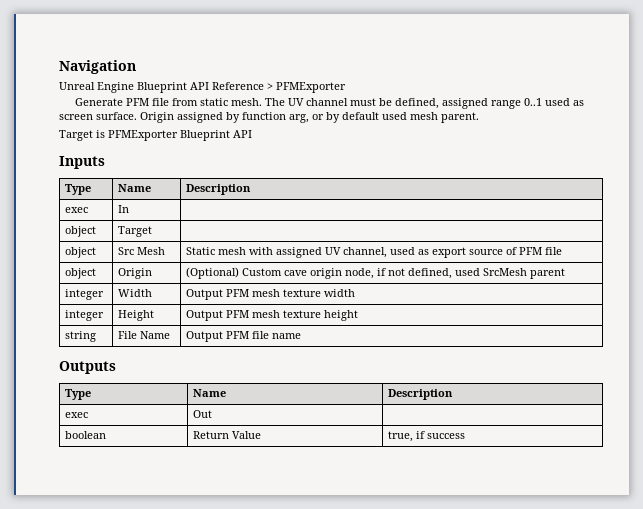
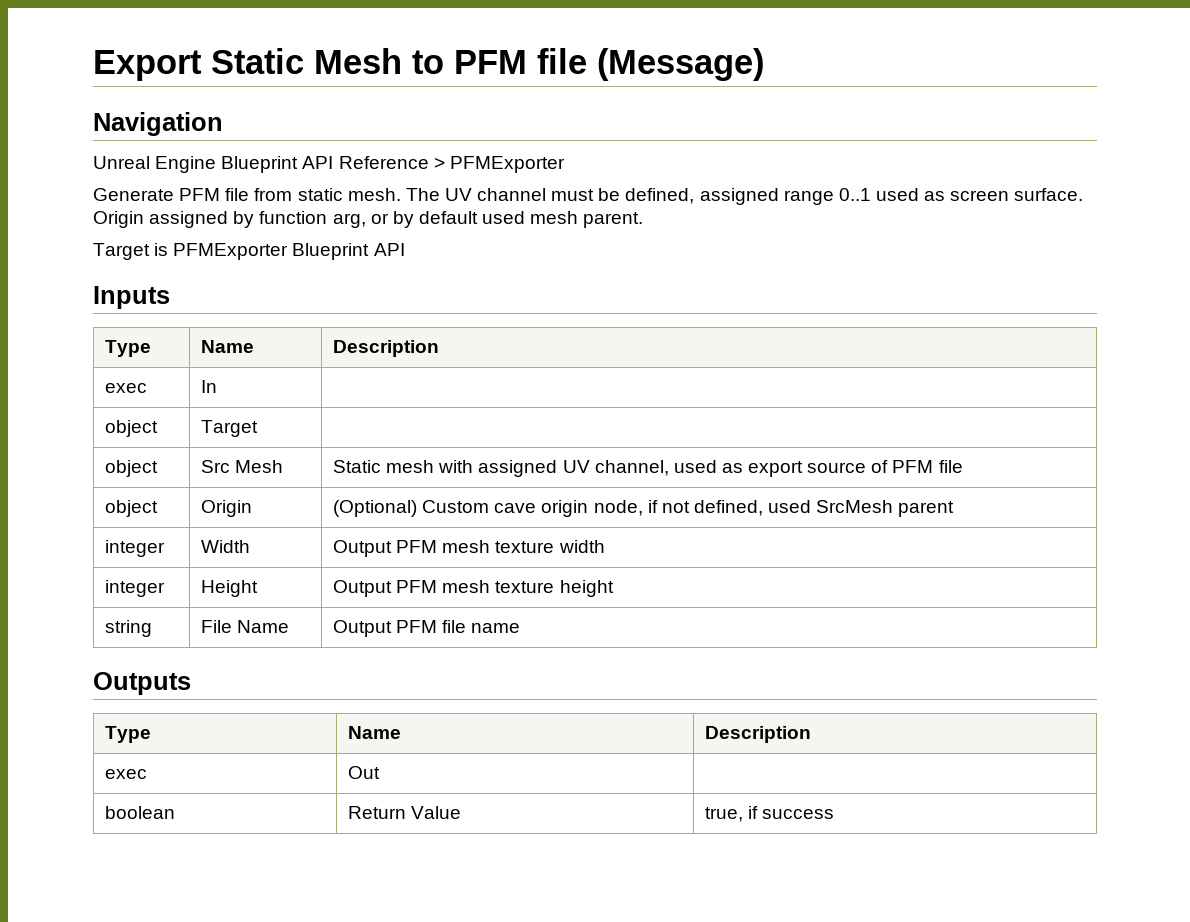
(59, 67) none -> [93,48,764,81] Export Static Mesh to PFM file (Message) //

